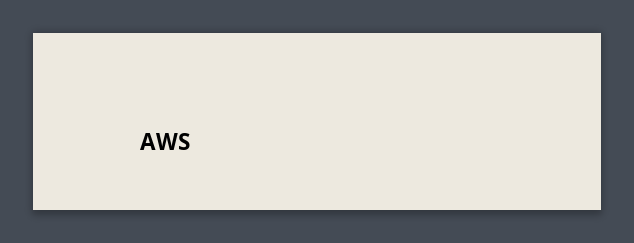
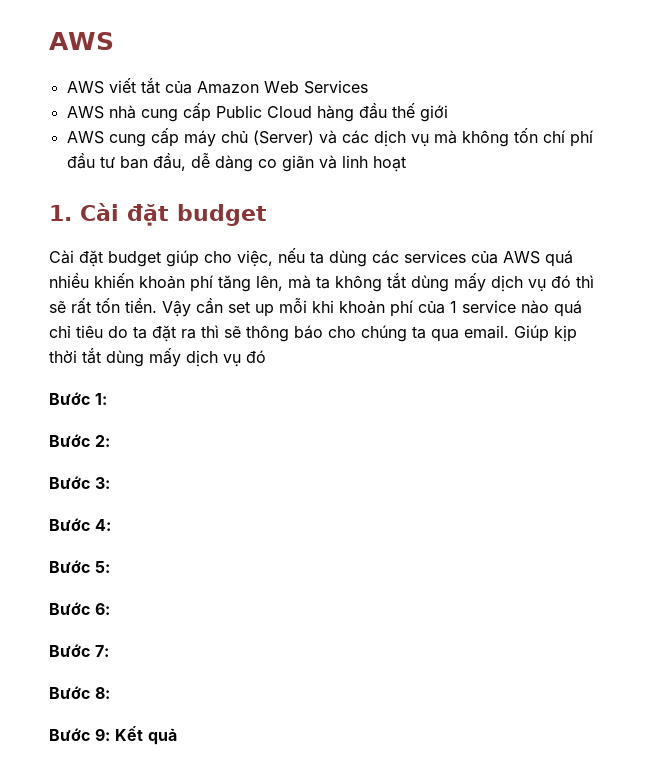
[140,133,190,150] AWS -> [49,32,114,50] [66,78,368,94] [66,103,448,122] [66,128,593,147] [66,153,406,172] [49,203,267,226] [49,248,573,267] [49,273,594,292] [49,298,582,317] [49,325,577,342] [49,348,266,367] [49,392,107,405] [49,434,110,447] [49,476,110,489] [49,518,111,531] [49,560,110,573] [49,602,110,615] [49,644,109,657] [49,686,110,699] [49,726,177,745] AWS // AWS viết tắt của Amazon Web Services // AWS nhà cung cấp Public Cloud hàng đầu thế giới // AWS cung cấp máy chủ (Server) và các dịch vụ mà không tốn chí phí đầu tư ban đầu, dễ dàng co giãn và linh hoạt // 1. Cài đặt budget // Cài đặt budget giúp cho việc, nếu ta dùng các services của AWS quá nhiều khiến khoản phí tăng lên, mà ta không tắt dùng mấy dịch vụ đó thì sẽ rất tốn tiền. Vậy cần set up mỗi khi khoản phí của 1 service nào quá chỉ tiêu do ta đặt ra thì sẽ thông báo cho chúng ta qua email. Giúp kịp thời tắt dùng mấy dịch vụ đó // Bước 1: // Bước 2: // Bước 3: // Bước 4: // Bước 5: // Bước 6: // Bước 7: // Bước 8: // Bước 9: Kết quả

